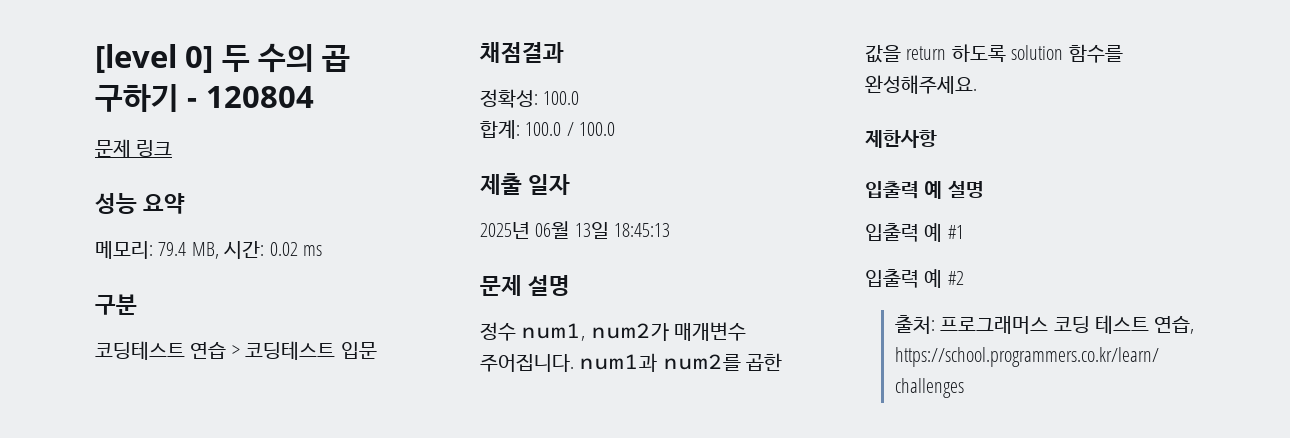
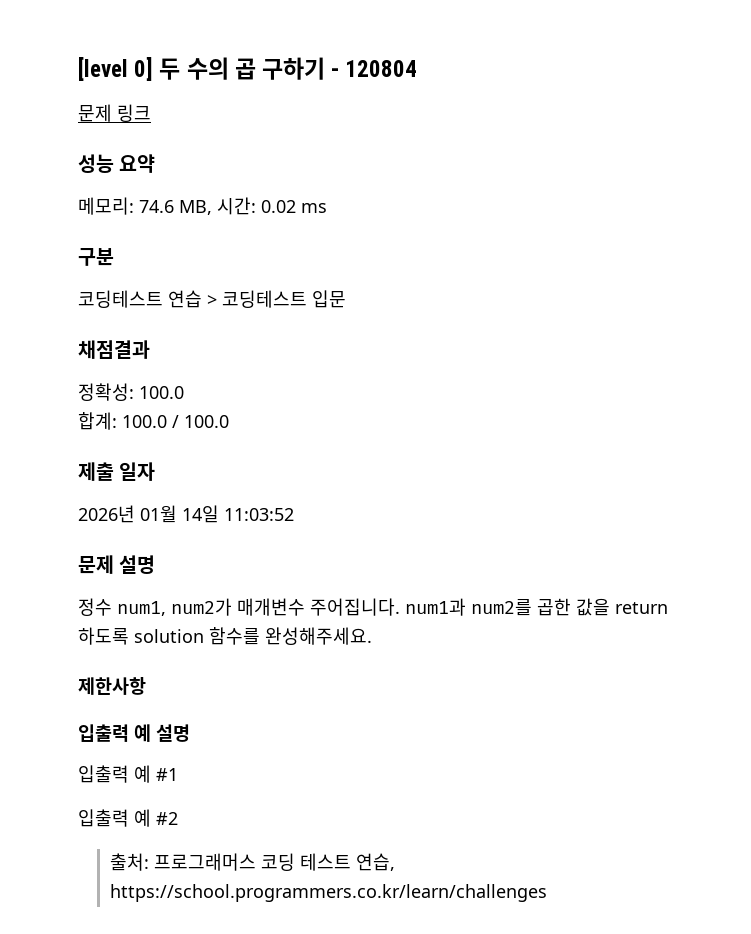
[158,242,187,256] 79.4 -> [139,200,174,213] 74.6
[480,221,671,239] 2025년 06월 13일 18:45:13 -> [78,505,294,523] 2026년 01월 14일 11:03:52

